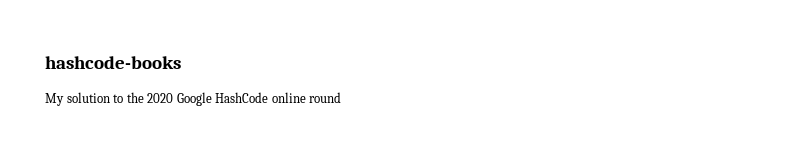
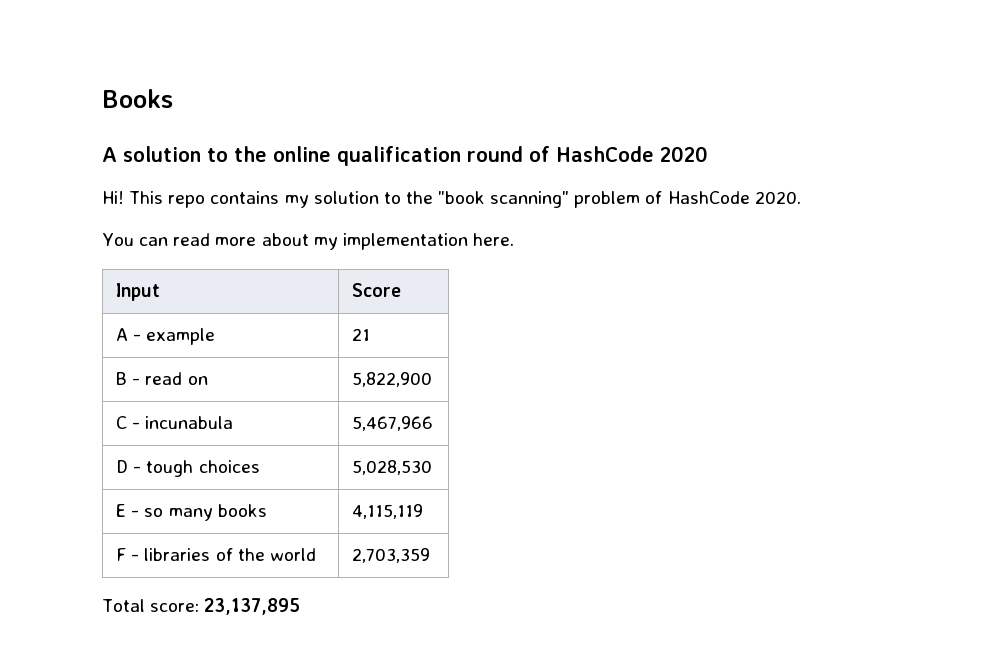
[45,56,181,69] [45,92,342,106] hashcode-books // My solution to the 2020 Google HashCode online round -> [102,89,173,108] [102,146,708,166] [102,191,801,208] [102,233,514,250] [116,283,161,301] [352,283,402,297] [116,328,216,345] [352,328,371,341] [116,372,208,385] [352,372,433,387] [116,416,234,429] [352,416,434,431] [116,460,260,477] [352,460,433,475] [116,504,267,521] [352,504,424,519] [116,548,316,561] [352,548,431,563] [102,598,301,615] Books // A solution to the online qualification round of HashCode 2020 // Hi! This repo contains my solution to the "book scanning" problem of HashCode 2020. // You can read more about my implementation here. // Input | Score // A - example | 21 // B - read on | 5,822,900 // C - incunabula | 5,467,966 // D - tough choices | 5,028,530 // E - so many books | 4,115,119 // F - libraries of the world | 2,703,359 // Total score: 23,137,895

